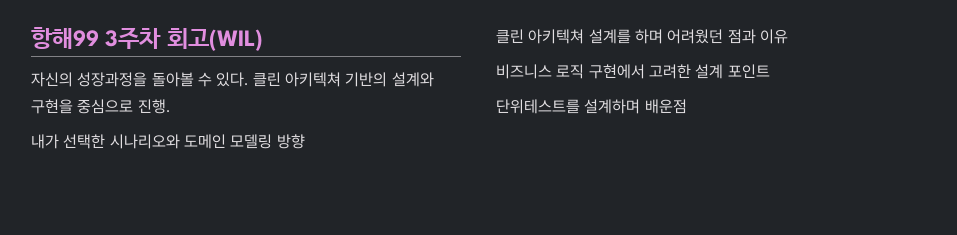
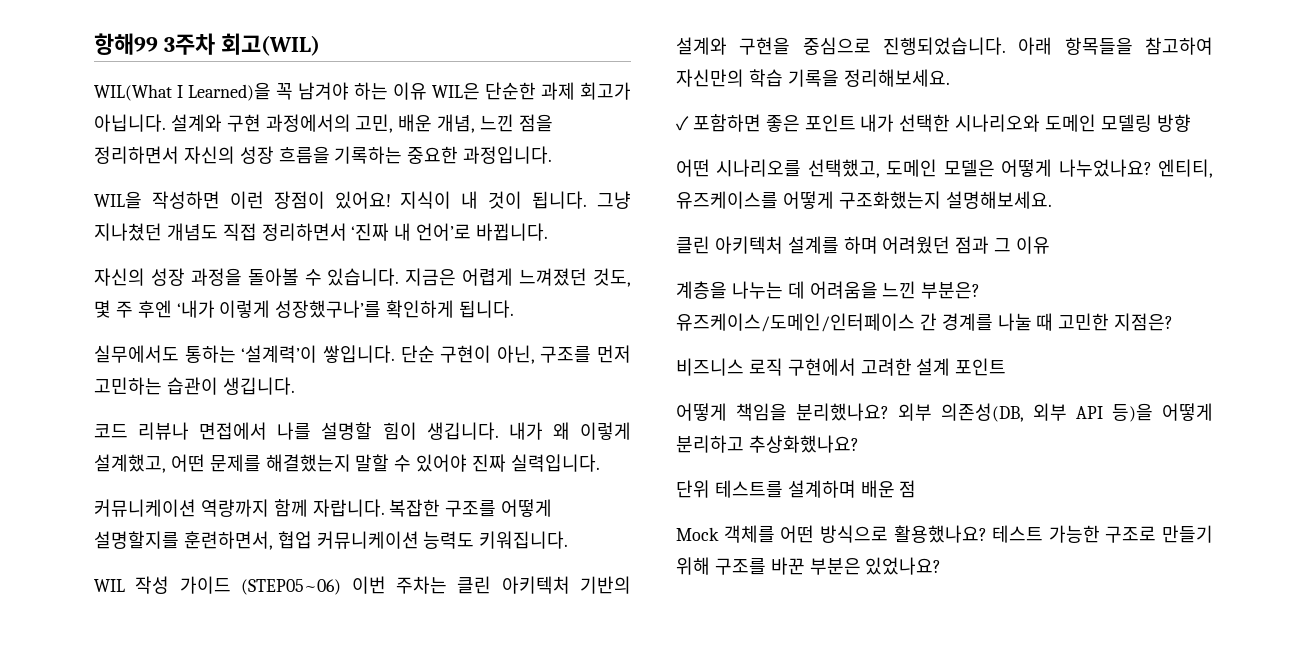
[31,72,434,87] [31,99,170,114] 자신의 성장과정을 돌아볼 수 있다. 클린 아키텍쳐 기반의 설계와 구현을 중심으로 진행. // -> [94,82,631,101] [94,114,553,133] [94,146,553,164] [94,191,632,209] [94,223,549,241] [94,268,632,287] [94,300,515,318] [94,345,631,364] [94,377,295,395] [94,422,631,440] [94,454,600,473] [94,499,553,517] [94,531,569,550] [94,576,631,595] [676,37,1213,55] [676,69,950,87] [676,114,856,132] WIL(What I Learned)을 꼭 남겨야 하는 이유 WIL은 단순한 과제 회고가 아닙니다. 설계와 구현 과정에서의 고민, 배운 개념, 느낀 점을 정리하면서 자신의 성장 흐름을 기록하는 중요한 과정입니다. // WIL을 작성하면 이런 장점이 있어요! 지식이 내 것이 됩니다. 그냥 지나쳤던 개념도 직접 정리하면서 ‘진짜 내 언어’로 바뀝니다. // 자신의 성장 과정을 돌아볼 수 있습니다. 지금은 어렵게 느껴졌던 것도, 몇 주 후엔 ‘내가 이렇게 성장했구나’를 확인하게 됩니다. // 실무에서도 통하는 ‘설계력’이 쌓입니다. 단순 구현이 아닌, 구조를 먼저 고민하는 습관이 생깁니다. // 코드 리뷰나 면접에서 나를 설명할 힘이 생깁니다. 내가 왜 이렇게 설계했고, 어떤 문제를 해결했는지 말할 수 있어야 진짜 실력입니다. // 커뮤니케이션 역량까지 함께 자랍니다. 복잡한 구조를 어떻게 설명할지를 훈련하면서, 협업 커뮤니케이션 능력도 키워집니다. // WIL 작성 가이드 (STEP05~06) 이번 주차는 클린 아키텍처 기반의 설계와 구현을 중심으로 진행되었습니다. 아래 항목들을 참고하여 자신만의 학습 기록을 정리해보세요. // ✓ 포함하면 좋은 포인트
[496,29,585,44] // 클린 아키텍쳐 -> [676,159,1213,178] [676,191,1052,209] [676,236,783,254] // 어떤 시나리오를 선택했고, 도메인 모델은 어떻게 나누었나요? 엔티티, 유즈케이스를 어떻게 구조화했는지 설명해보세요. // 클린 아키텍처
[759,29,788,44] 이유 -> [994,236,1051,254] [676,281,981,299] [676,313,1174,332] 그 이유 // 계층을 나누는 데 어려움을 느낀 부분은? 유즈케이스/도메인/인터페이스 간 경계를 나눌 때 고민한 지점은?
[496,99,687,114] 단위테스트를 설계하며 배운점 -> [676,403,1213,422] [676,435,859,453] [676,480,917,498] [676,525,1213,543] [676,557,942,575] 어떻게 책임을 분리했나요? 외부 의존성(DB, 외부 API 등)을 어떻게 분리하고 추상화했나요? // 단위 테스트를 설계하며 배운 점 // Mock 객체를 어떤 방식으로 활용했나요? 테스트 가능한 구조로 만들기 위해 구조를 바꾼 부분은 있었나요?

